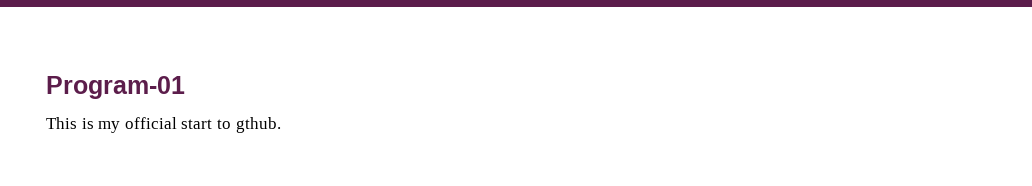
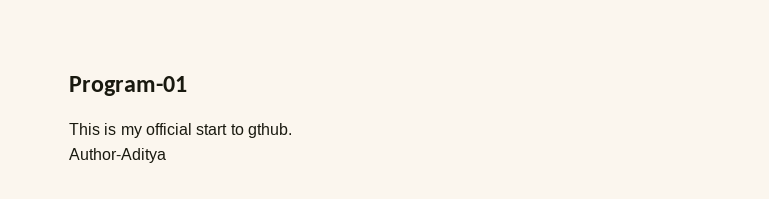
(281, 125) none -> [69,148,166,163] // Author-Aditya

